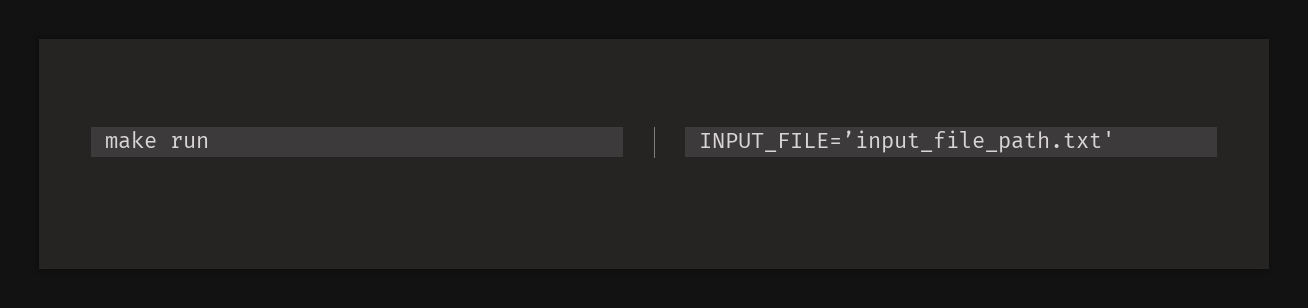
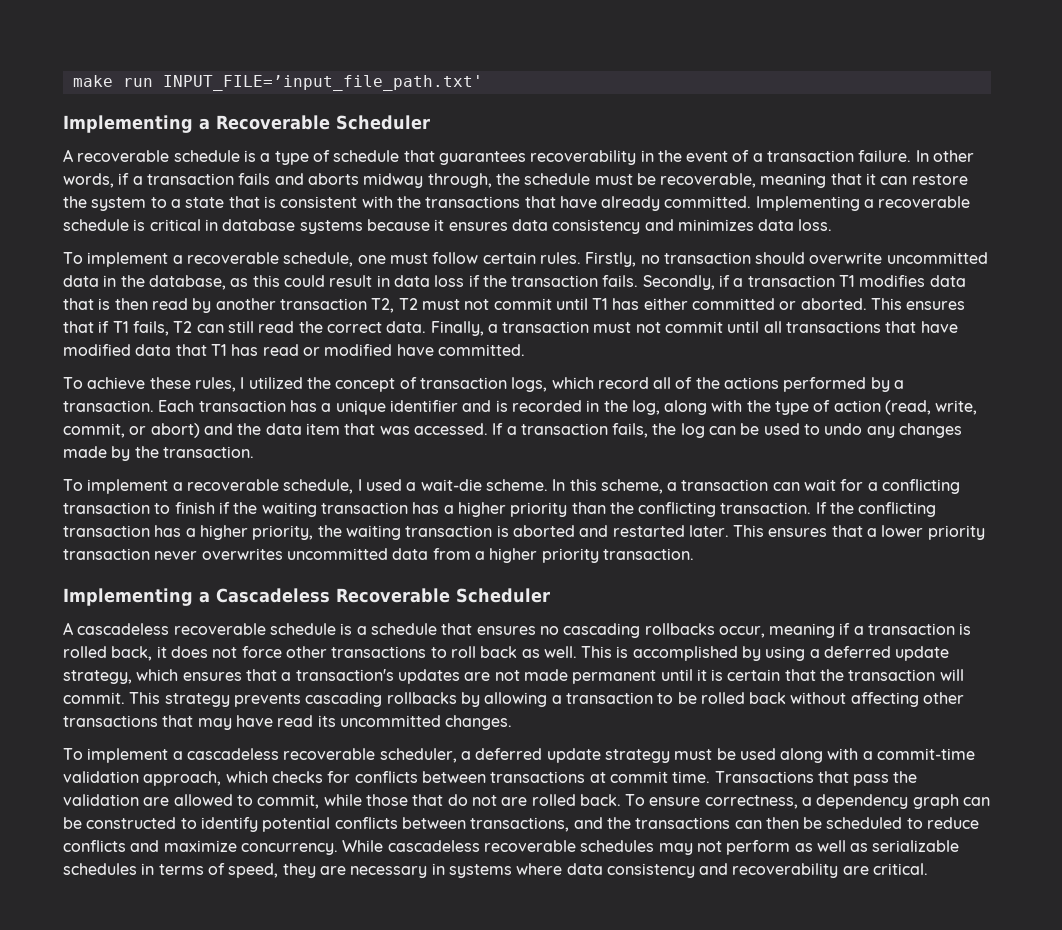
(1115, 141) none -> [63,115,430,133] [63,149,975,165] [63,173,968,188] [63,196,971,211] [63,219,833,234] [63,252,988,267] [63,275,966,290] [63,298,966,313] [63,321,958,336] [63,344,525,356] [63,377,905,392] [63,400,978,415] [63,423,963,438] [63,446,254,461] [63,479,961,494] [63,502,937,517] [63,525,985,540] [63,548,694,563] [63,588,550,606] [63,622,972,638] [63,646,950,661] [63,669,964,684] [63,692,965,707] [63,715,513,730] [63,748,976,763] [63,771,918,786] [63,794,991,809] [63,817,980,832] [63,840,960,855] [63,863,929,878] // Implementing a Recoverable Scheduler // A recoverable schedule is a type of schedule that guarantees recoverability in the event of a transaction failure. In other words, if a transaction fails and aborts midway through, the schedule must be recoverable, meaning that it can restore the system to a state that is consistent with the transactions that have already committed. Implementing a recoverable schedule is critical in database systems because it ensures data consistency and minimizes data loss. // To implement a recoverable schedule, one must follow certain rules. Firstly, no transaction should overwrite uncommitted data in the database, as this could result in data loss if the transaction fails. Secondly, if a transaction T1 modifies data that is then read by another transaction T2, T2 must not commit until T1 has either committed or aborted. This ensures that if T1 fails, T2 can still read the correct data. Finally, a transaction must not commit until all transactions that have modified data that T1 has read or modified have committed. // To achieve these rules, I utilized the concept of transaction logs, which record all of the actions performed by a transaction. Each transaction has a unique identifier and is recorded in the log, along with the type of action (read, write, commit, or abort) and the data item that was accessed. If a transaction fails, the log can be used to undo any changes made by the transaction. // To implement a recoverable schedule, I used a wait-die scheme. In this scheme, a transaction can wait for a conflicting transaction to finish if the waiting transaction has a higher priority than the conflicting transaction. If the conflicting transaction has a higher priority, the waiting transaction is aborted and restarted later. This ensures that a lower priority transaction never overwrites uncommitted data from a higher priority transaction. // Implementing a Cascadeless Recoverable Scheduler // A cascadeless recoverable schedule is a schedule that ensures no cascading rollbacks occur, meaning if a transaction is rolled back, it does not force other transactions to roll back as well. This is accomplished by using a deferred update strategy, which ensures that a transaction's updates are not made permanent until it is certain that the transaction will commit. This strategy prevents cascading rollbacks by allowing a transaction to be rolled back without affecting other transactions that may have read its uncommitted changes. // To implement a cascadeless recoverable scheduler, a deferred update strategy must be used along with a commit-time validation approach, which checks for conflicts between transactions at commit time. Transactions that pass the validation are allowed to commit, while those that do not are rolled back. To ensure correctness, a dependency graph can be constructed to identify potential conflicts between transactions, and the transactions can then be scheduled to reduce conflicts and maximize concurrency. While cascadeless recoverable schedules may not perform as well as serializable schedules in terms of speed, they are necessary in systems where data consistency and recoverability are critical.

